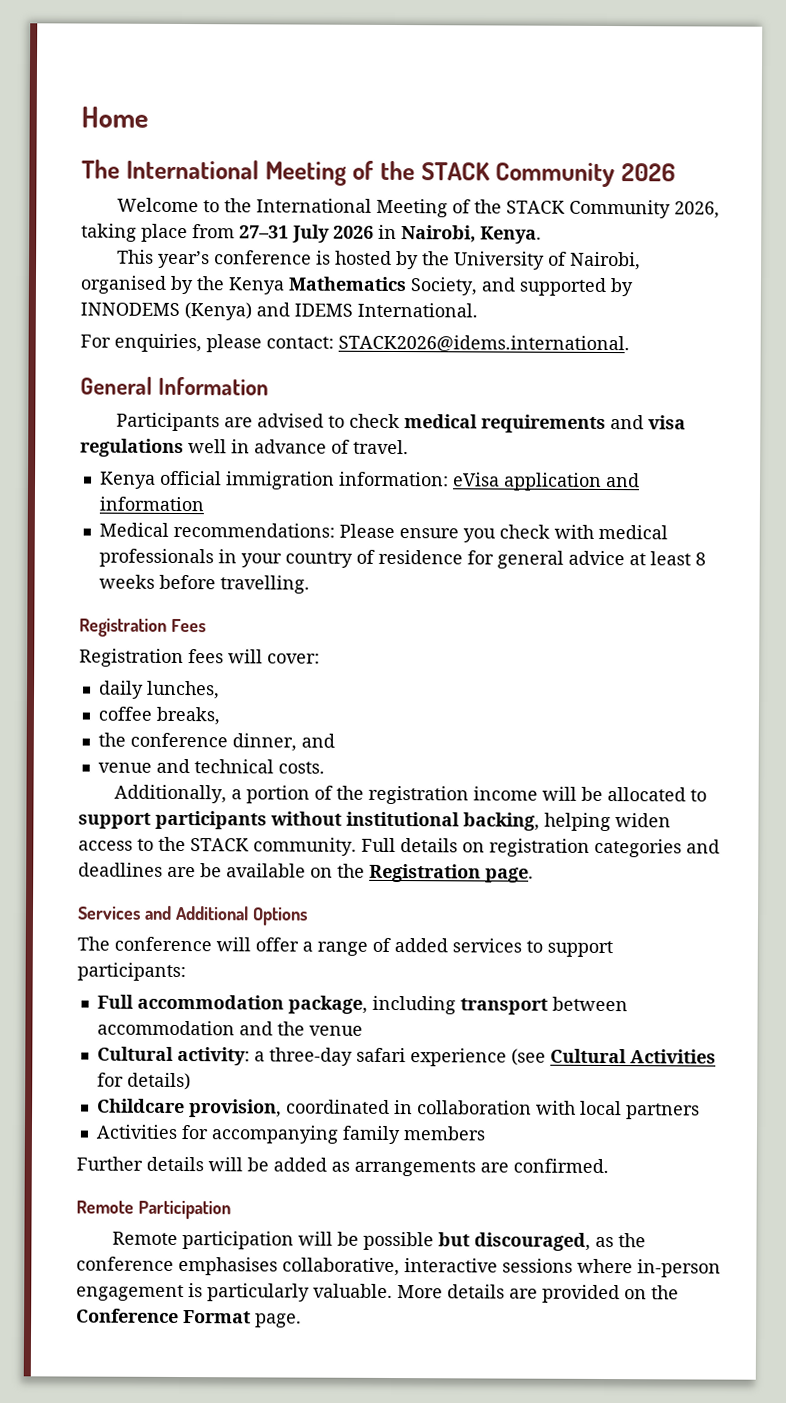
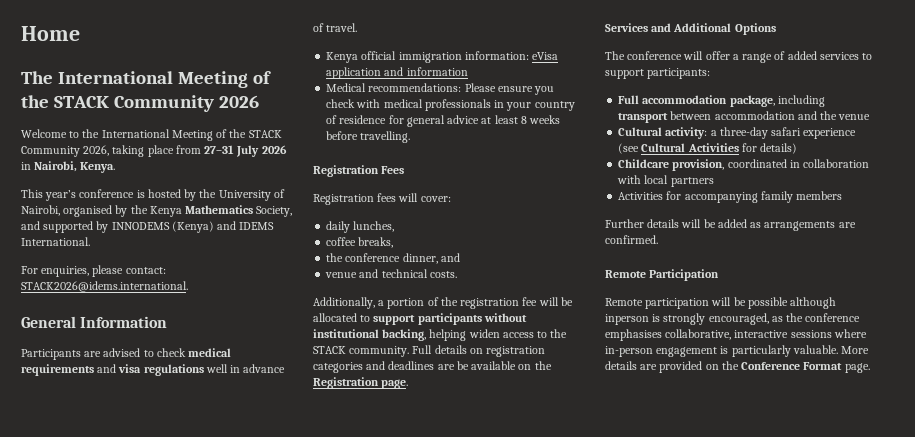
[472,786,538,801] income -> [522,297,538,306] fee
[437,1232,591,1251] but discouraged, -> [790,297,837,309] [605,313,769,325] although inperson is strongly encouraged,

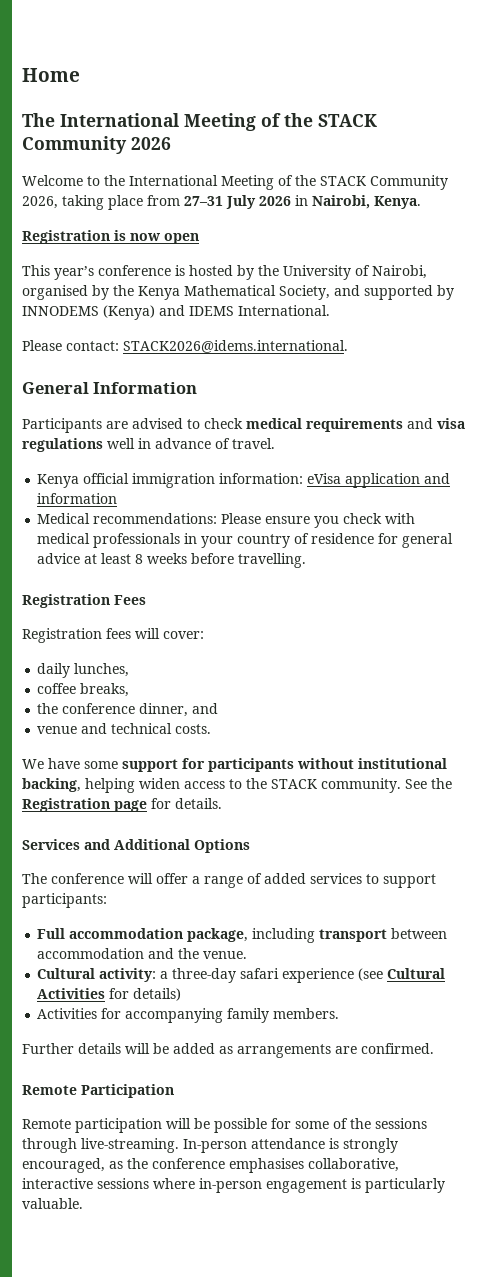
(116, 167) none -> [22,230,199,244] // Registration is now open
[185,205,254,214] Mathematics -> [184,285,276,296] Mathematical
[21,265,124,277] For enquiries, please -> [22,340,62,351] Please
[313,297,573,309] [313,313,416,325] Additionally, a portion of the registration fee will be allocated to support -> [22,758,205,772] We have some support for
[412,345,546,357] [313,361,552,373] [313,377,409,389] Full details on registration categories and deadlines are be available on the Registration page. -> [405,778,452,789] [22,798,222,812] See the Registration page for details.
[838,114,871,120] venue -> [203,951,248,959] venue.
[618,159,870,171] [617,175,714,187] // Childcare provision, coordinated in collaboration with local partners -> (182, 994) none
[796,191,843,200] members -> [273,1008,340,1019] members.
[790,297,837,309] [605,314,649,325] although inperson -> [271,1118,427,1129] [22,1138,325,1153] for some of the sessions through live-streaming. In-person attendance
[841,346,870,354] [605,361,870,373] More details are provided on the Conference Format page. -> (83, 1203) none

